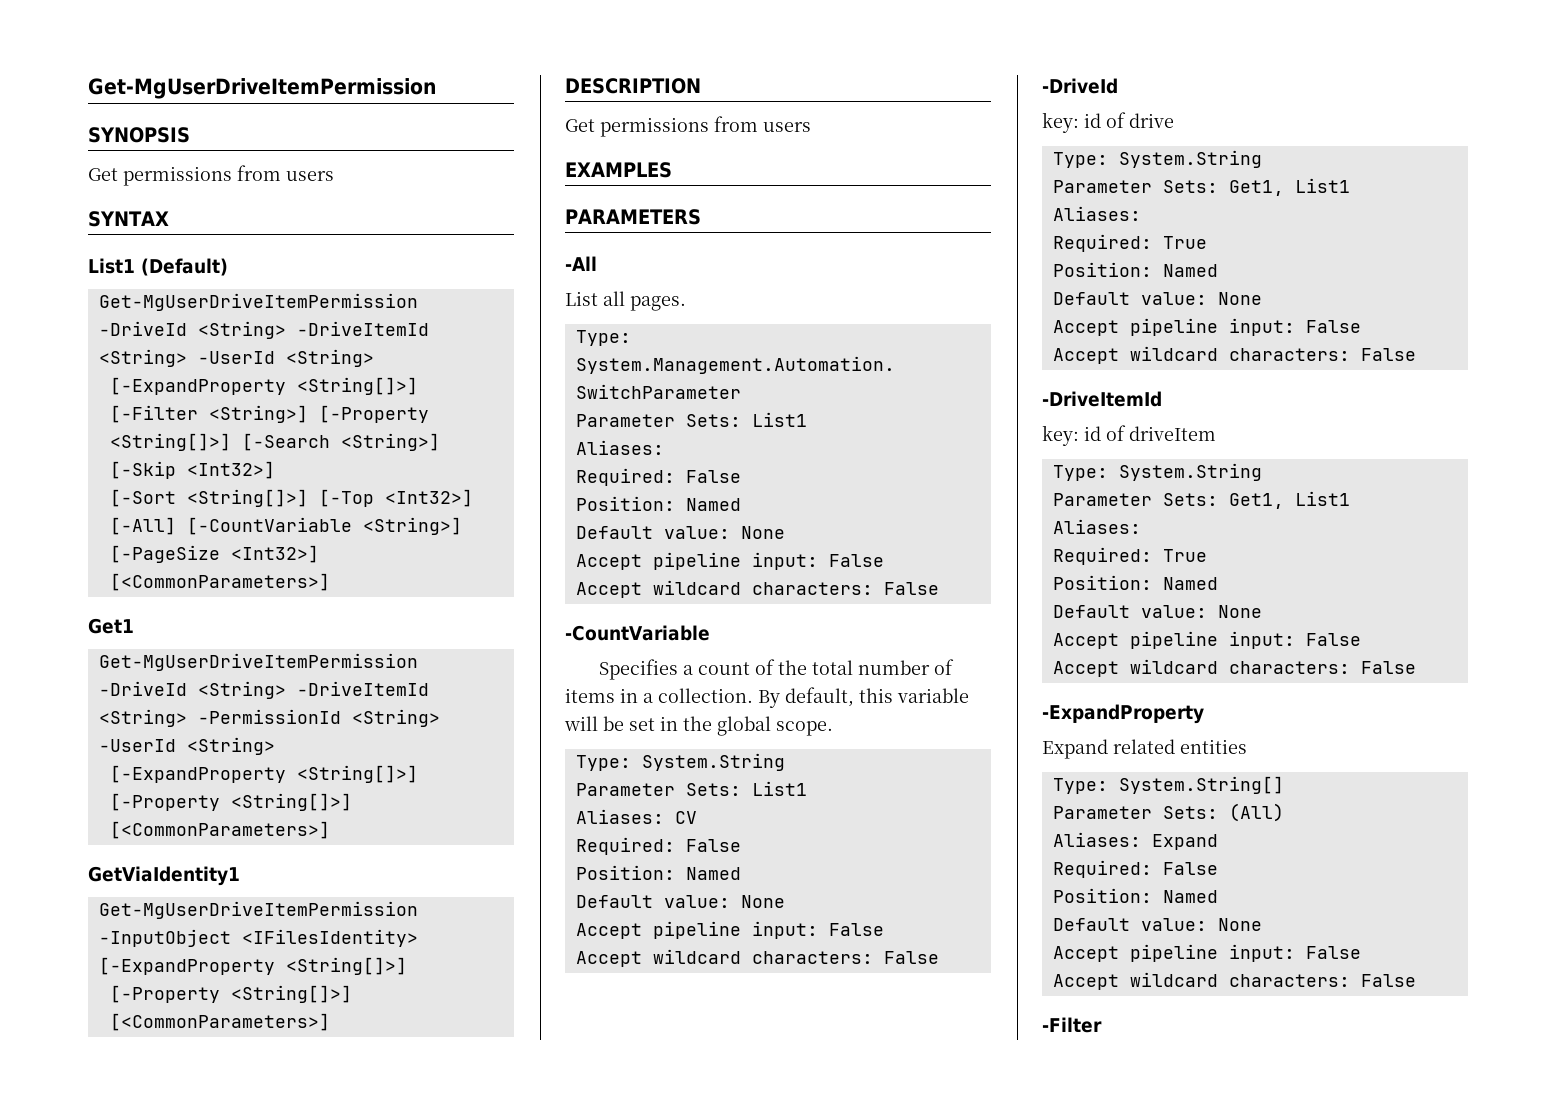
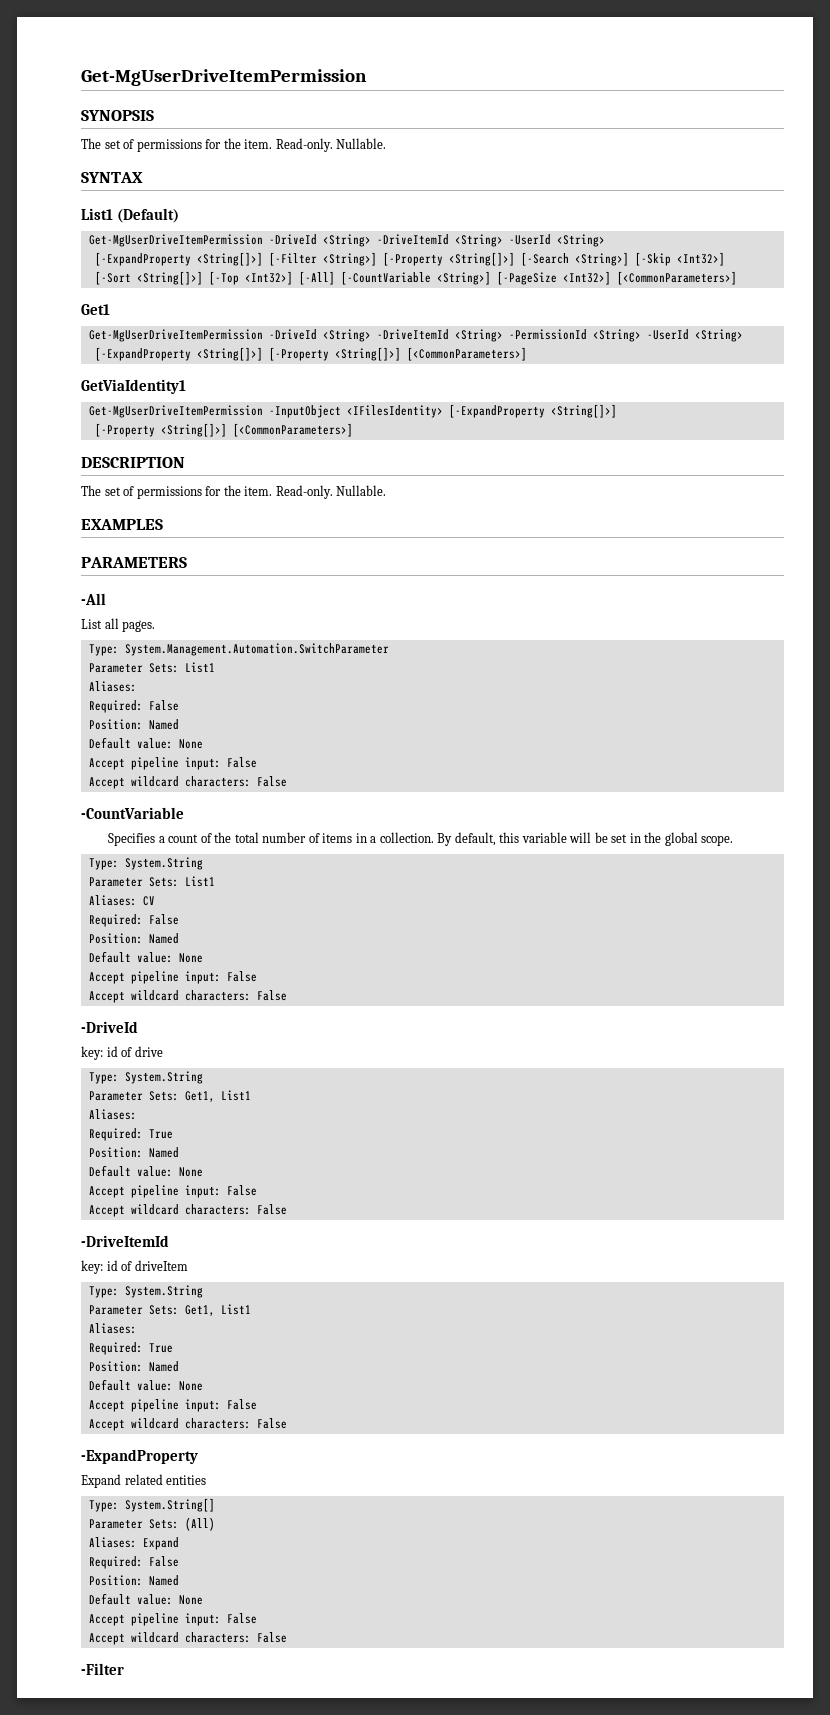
[88,165,334,186] Get permissions from users -> [81,138,387,152] The set of permissions for the item. Read-only. Nullable.
[565,116,811,137] Get permissions from users -> [81,485,387,499] The set of permissions for the item. Read-only. Nullable.

